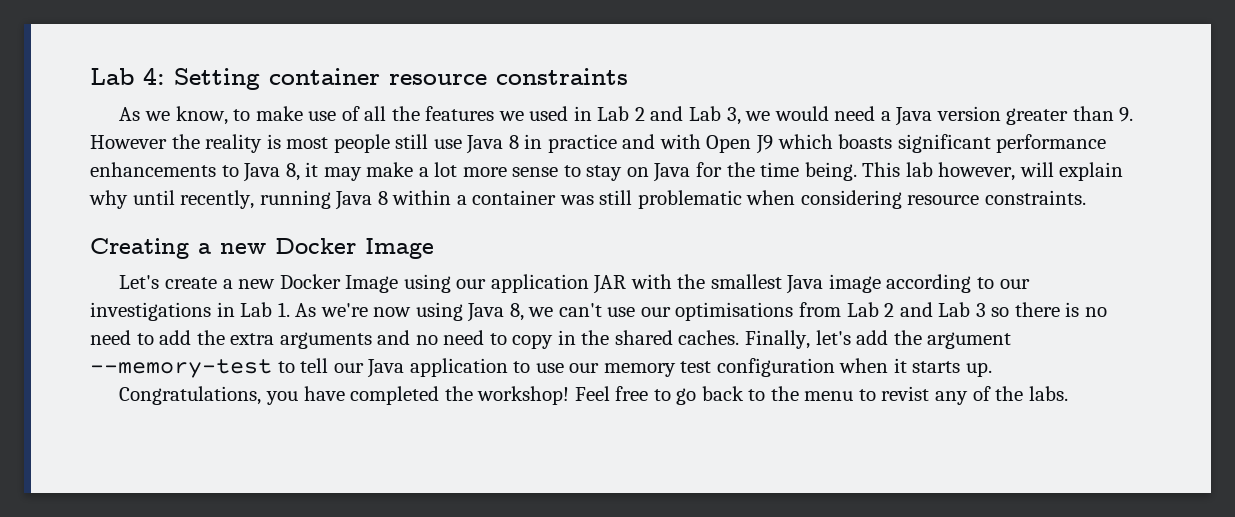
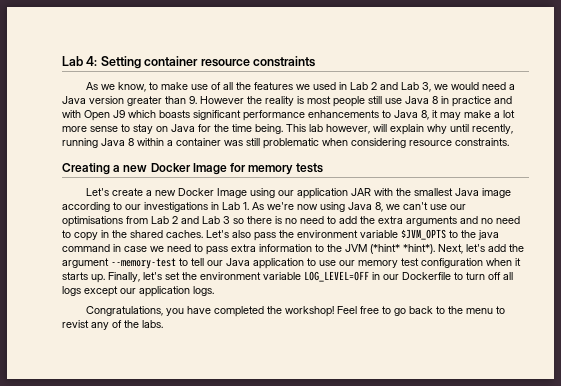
(434, 248) none -> [230,163,323,175] for memory tests
[745,330,811,349] Finally, -> [206,229,499,241] [62,244,463,255] Let's also pass the environment variable $JVM_OPTS to the java command in case we need to pass extra information to the JVM (*hint* *hint*). Next,
(993, 369) none -> [108,271,513,282] [62,286,214,297] Finally, let's set the environment variable LOG_LEVEL=OFF in our Dockerfile to turn off all logs except our application logs.

